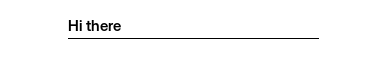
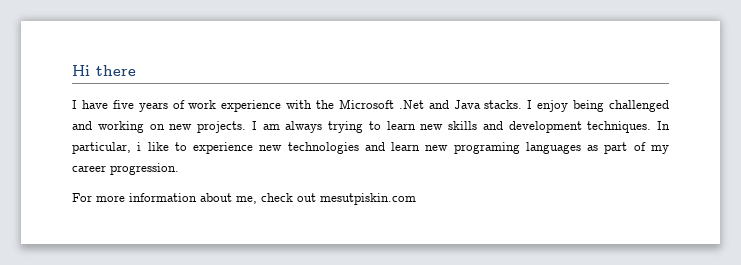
(122, 25) none -> [72,99,669,112] [72,121,670,133] [72,142,669,154] [72,163,179,175] [72,193,416,205] // I have five years of work experience with the Microsoft .Net and Java stacks. I enjoy being challenged and working on new projects. I am always trying to learn new skills and development techniques. In particular, i like to experience new technologies and learn new programing languages as part of my career progression. // For more information about me, check out mesutpiskin.com

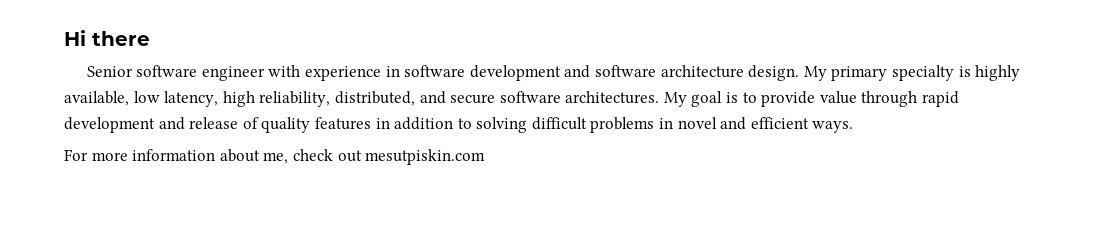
[72,99,669,112] [72,121,670,133] [72,142,669,154] [72,163,179,175] I have five years of work experience with the Microsoft .Net and Java stacks. I enjoy being challenged and working on new projects. I am always trying to learn new skills and development techniques. In particular, i like to experience new technologies and learn new programing languages as part of my career progression. -> [86,65,1021,81] [64,91,960,107] [64,117,854,133] Senior software engineer with experience in software development and software architecture design. My primary specialty is highly available, low latency, high reliability, distributed, and secure software architectures. My goal is to provide value through rapid development and release of quality features in addition to solving difficult problems in novel and efficient ways.

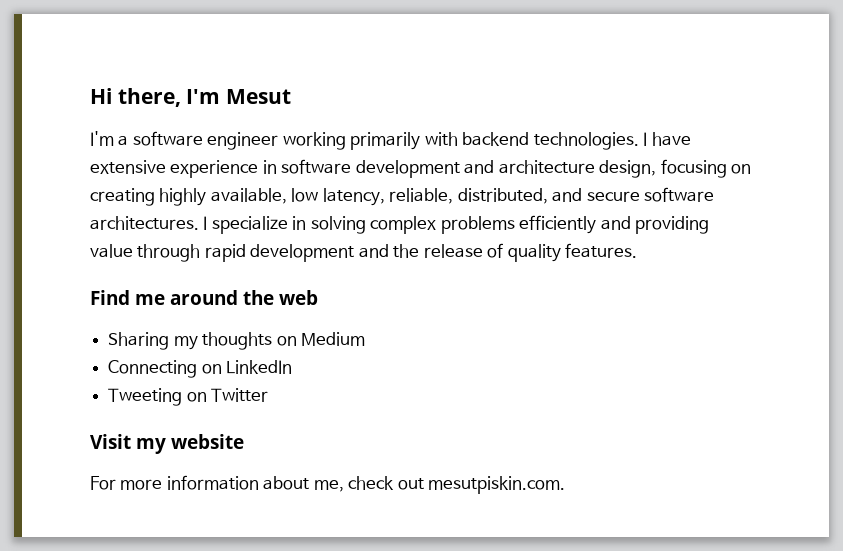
[92,31,150,46] [86,65,301,81] there // Senior software engineer with -> [117,88,291,107] [90,131,691,150] [90,160,166,174] there, I'm Mesut // I'm a software engineer working primarily with backend technologies. I have extensive
[594,65,971,81] software architecture design. My primary specialty is -> [498,159,752,178] [90,188,155,206] architecture design, focusing on creating
[222,91,331,107] high reliability, -> [389,188,454,204] reliable,
[663,91,816,107] My goal is to provide -> [203,215,710,234] I specialize in solving complex problems efficiently and providing
(185, 123) none -> [393,244,420,258] the
[314,117,854,133] features in addition to solving difficult problems in novel and efficient ways. -> [565,243,638,258] [90,290,318,305] [108,332,365,350] [108,360,293,378] [108,388,269,406] [90,434,244,454] features. // Find me around the web // Sharing my thoughts on Medium // Connecting on LinkedIn // Tweeting on Twitter // Visit my website
[365,149,486,165] mesutpiskin.com -> [428,476,566,494] mesutpiskin.com.

